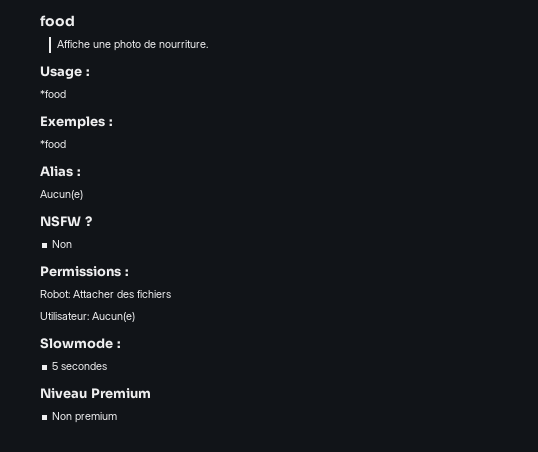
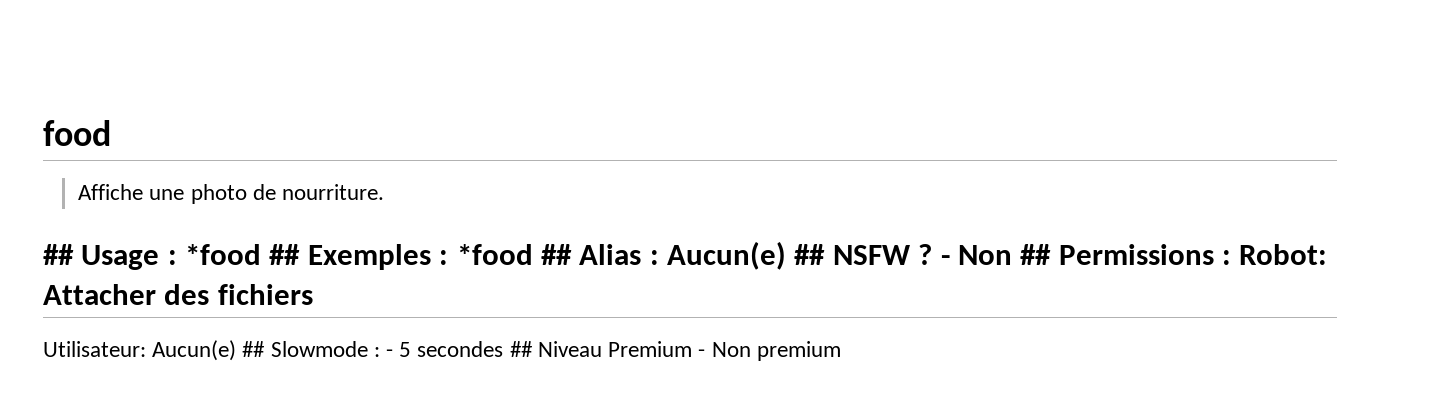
(208, 44) none -> [43,244,74,265] ##
[40,90,66,98] // *food // -> [185,244,301,265] *food ##
[40,140,66,148] // *food // -> [456,244,572,265] *food ##
[40,190,83,200] // Aucun(e) // -> [667,241,826,270] Aucun(e) ##
[52,240,73,248] // Non // -> [940,244,1052,265] - Non ##
(129, 272) // -> (1232, 257) none
(135, 317) // -> [242,341,266,357] ##
(121, 344) // -> [386,349,394,357] -
(108, 366) // -> [509,341,533,357] ##
(151, 393) // -> [698,349,706,357] -

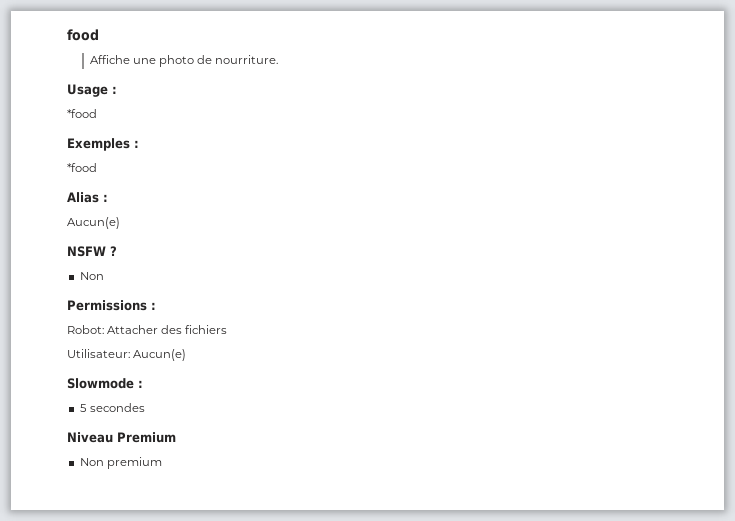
[43,244,74,265] ## -> (279, 59) none
[185,244,301,265] *food ## -> [67,109,97,118] // *food //
[456,244,572,265] *food ## -> [67,163,97,172] // *food //
[667,241,826,270] Aucun(e) ## -> [67,217,120,229] // Aucun(e) //
[940,244,1052,265] - Non ## -> [79,272,104,280] // Non //
(1232, 257) none -> (156, 306) //
[242,341,266,357] ## -> (187, 355) //
[386,349,394,357] - -> (143, 384) //
[509,341,533,357] ## -> (145, 407) //
[698,349,706,357] - -> (176, 437) //

